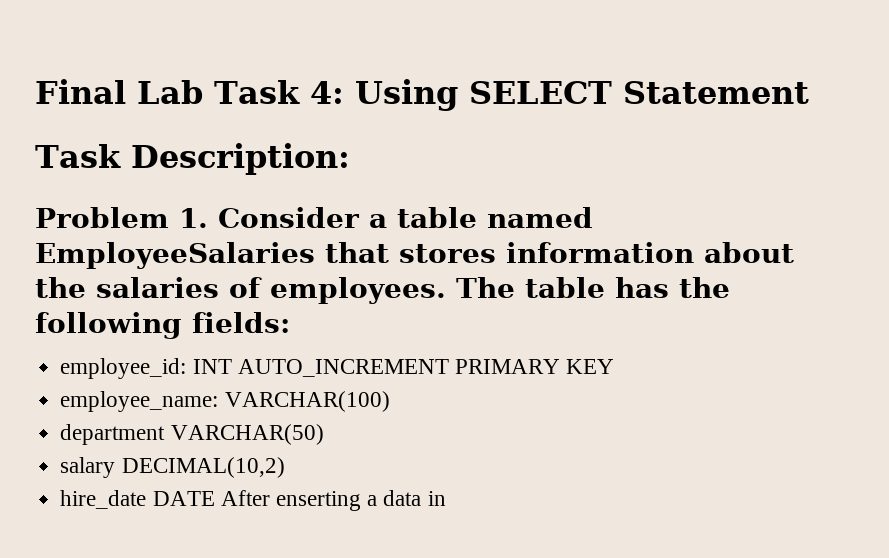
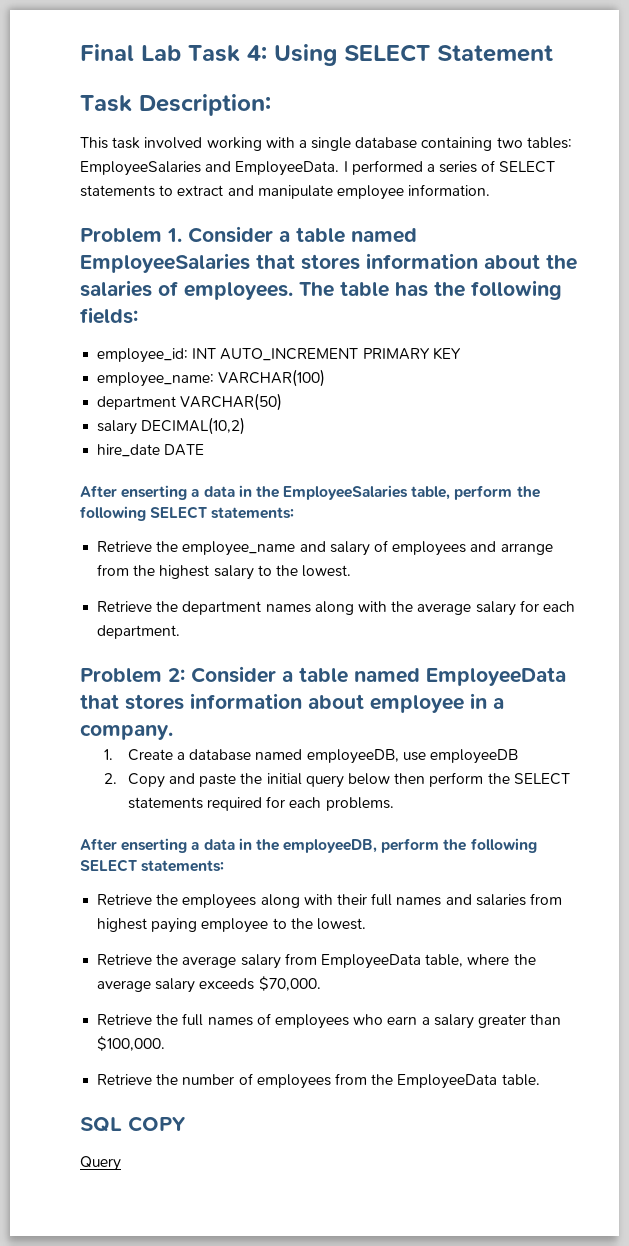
(350, 159) none -> [80,137,572,151] [80,160,556,176] [80,184,491,200] // This task involved working with a single database containing two tables: EmployeeSalaries and EmployeeData. I performed a series of SELECT statements to extract and manipulate employee information.
[220,490,446,511] After enserting a data in -> [80,485,540,500] [80,506,295,521] [97,540,553,556] [97,564,352,580] [97,600,575,616] [97,625,181,639] [80,666,566,686] [80,693,504,713] [80,724,173,740] [103,749,518,764] [103,772,570,788] [127,796,394,811] [80,838,537,853] [80,859,225,872] [97,893,562,909] [97,918,366,933] [97,953,536,969] [97,976,321,993] [97,1013,562,1029] [97,1036,166,1051] [97,1073,540,1089] [80,1116,186,1132] [80,1156,121,1171] // After enserting a data in the EmployeeSalaries table, perform the following SELECT statements: // Retrieve the employee_name and salary of employees and arrange from the highest salary to the lowest. // Retrieve the department names along with the average salary for each department. // Problem 2: Consider a table named EmployeeData that stores information about employee in a company. // 1. Create a database named employeeDB, use employeeDB // 2. Copy and paste the initial query below then perform the SELECT statements required for each problems. // After enserting a data in the employeeDB, perform the following SELECT statements: // Retrieve the employees along with their full names and salaries from highest paying employee to the lowest. // Retrieve the average salary from EmployeeData table, where the average salary exceeds $70,000. // Retrieve the full names of employees who earn a salary greater than $100,000. // Retrieve the number of employees from the EmployeeData table. // SQL COPY // Query

